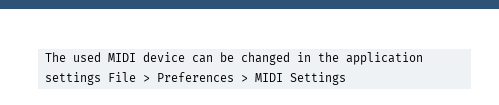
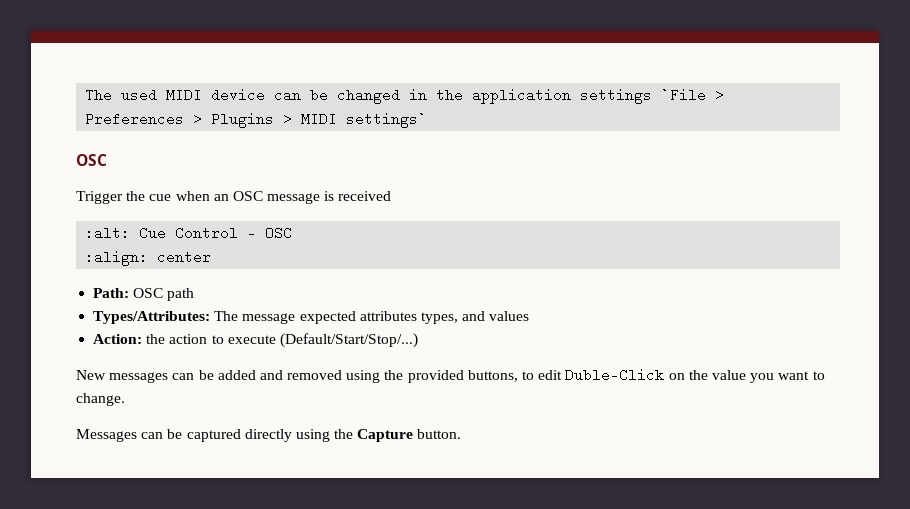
[107,72,136,82] File -> [661,88,707,102] `File
[254,72,346,85] MIDI Settings -> [211,112,428,128] [76,154,107,166] [76,191,392,204] [85,226,293,240] [85,250,212,266] [93,288,195,301] [93,311,530,324] [93,333,418,348] [76,368,825,383] [76,393,125,406] [76,429,462,442] Plugins > MIDI settings` // OSC // Trigger the cue when an OSC message is received // :alt: Cue Control - OSC // :align: center // Path: OSC path // Types/Attributes: The message expected attributes types, and values // Action: the action to execute (Default/Start/Stop/...) // New messages can be added and removed using the provided buttons, to edit Duble-Click on the value you want to change. // Messages can be captured directly using the Capture button.

